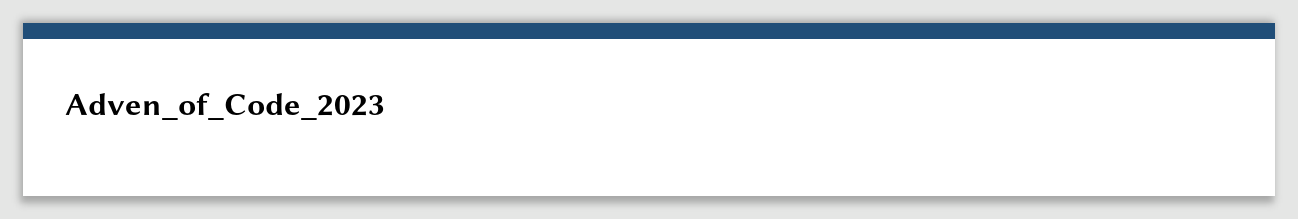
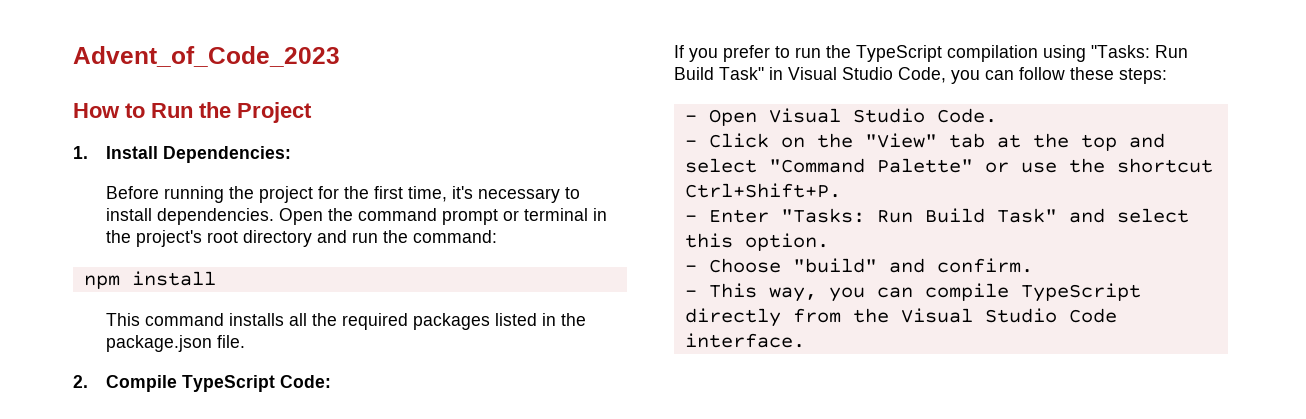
[65,93,385,120] Adven_of_Code_2023 -> [73,46,340,67] [73,102,312,123] [73,146,292,163] [106,186,581,203] [106,208,608,225] [106,230,498,247] [83,271,216,289] [106,313,587,330] [106,335,246,352] [73,375,332,392] [674,45,1188,62] [674,67,1167,84] [684,108,997,126] [684,133,1165,151] [684,158,1213,173] [684,183,841,198] [684,208,1189,223] [684,233,829,251] [684,258,1033,273] [684,283,1141,302] [684,308,1117,327] [684,333,805,348] Advent_of_Code_2023 // How to Run the Project // 1. Install Dependencies: // Before running the project for the first time, it's necessary to install dependencies. Open the command prompt or terminal in the project's root directory and run the command: // npm install // This command installs all the required packages listed in the package.json file. // 2. Compile TypeScript Code: // If you prefer to run the TypeScript compilation using "Tasks: Run Build Task" in Visual Studio Code, you can follow these steps: // - Open Visual Studio Code. // - Click on the "View" tab at the top and select "Command Palette" or use the shortcut Ctrl+Shift+P. // - Enter "Tasks: Run Build Task" and select this option. // - Choose "build" and confirm. // - This way, you can compile TypeScript directly from the Visual Studio Code interface.

